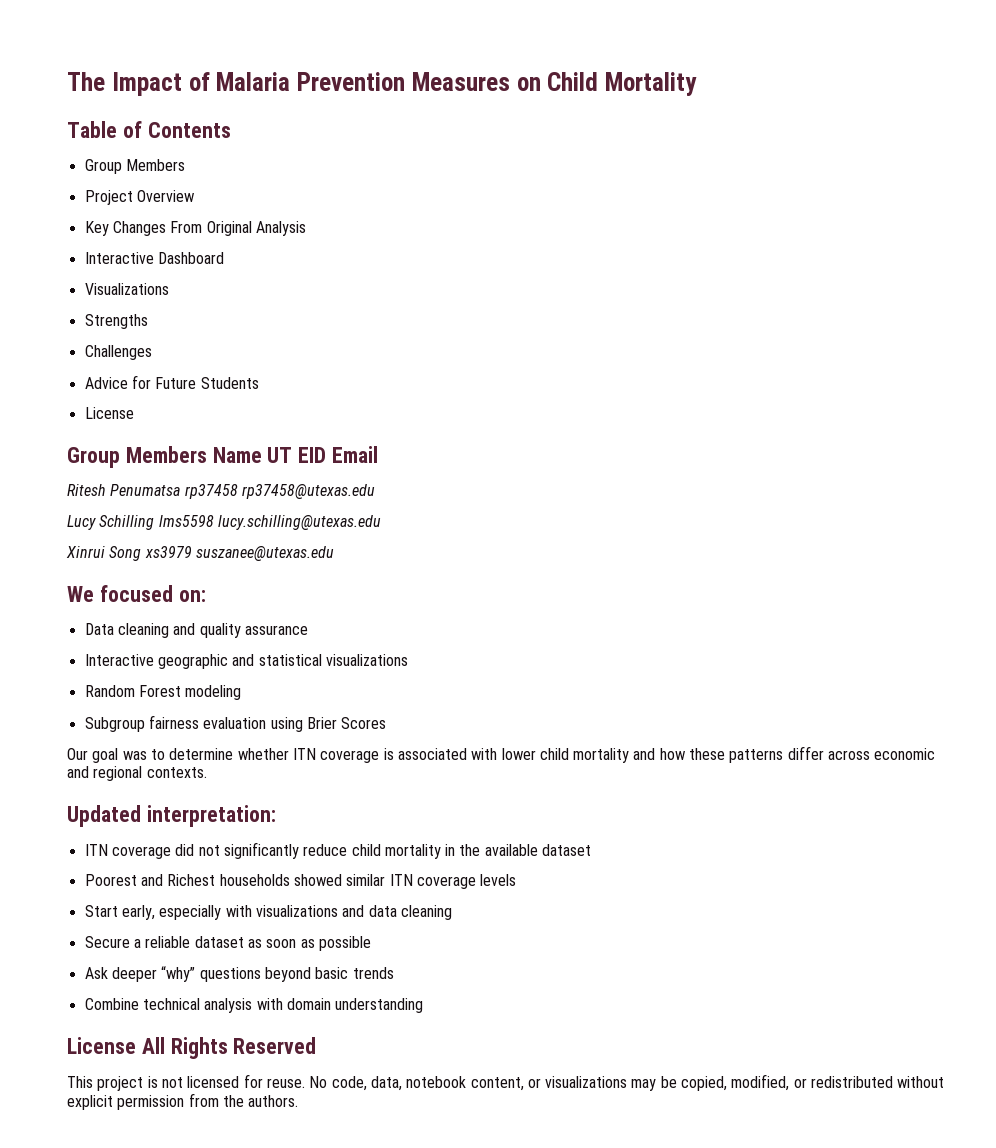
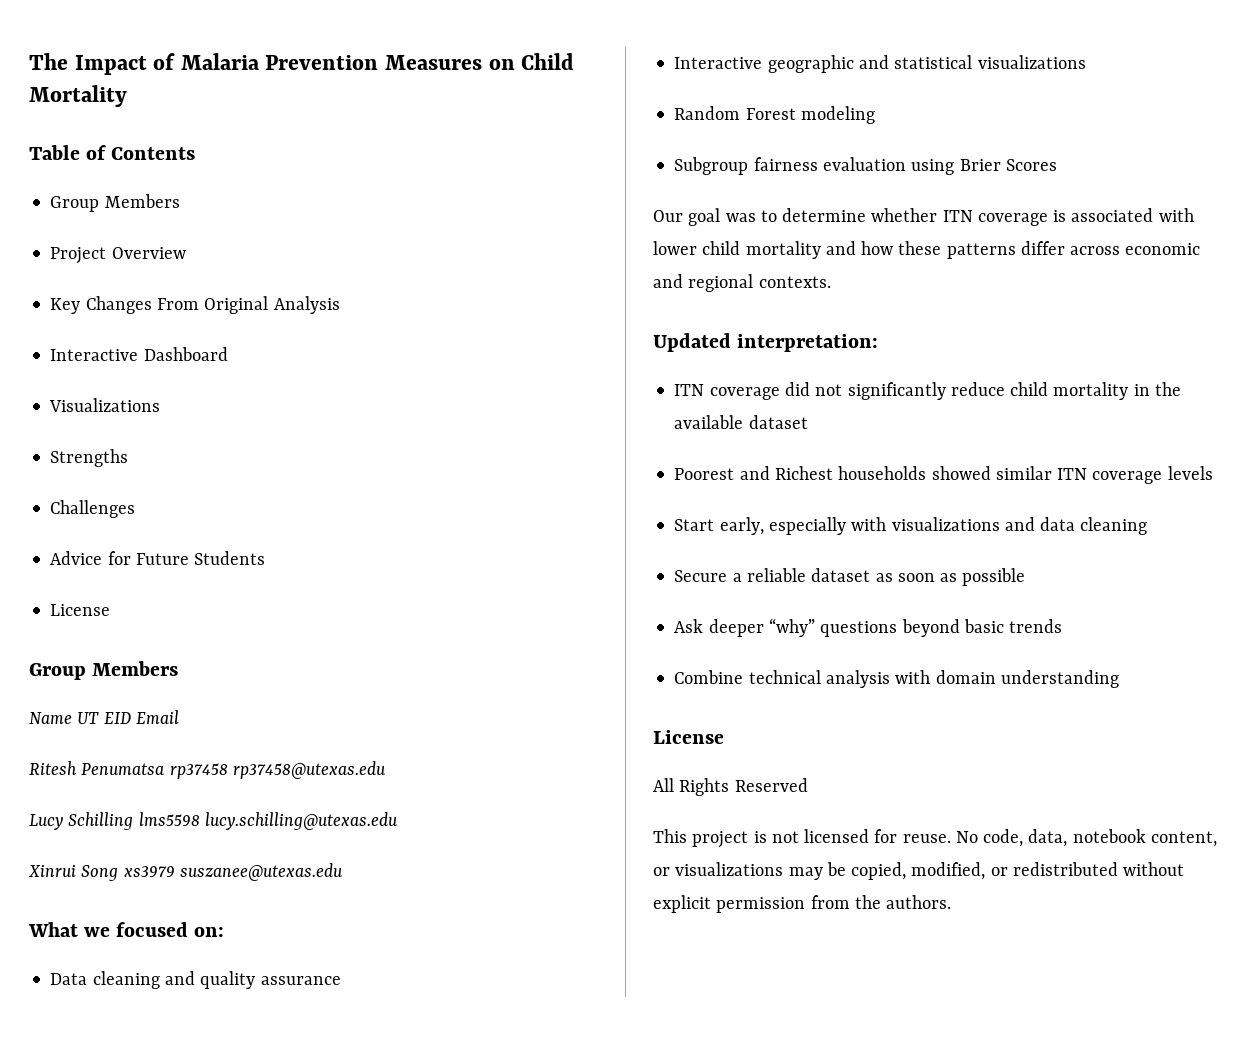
(207, 454) none -> (179, 668) //
[67,586,94,602] We -> [28,922,111,937] What we
(136, 1045) none -> (724, 737) //

